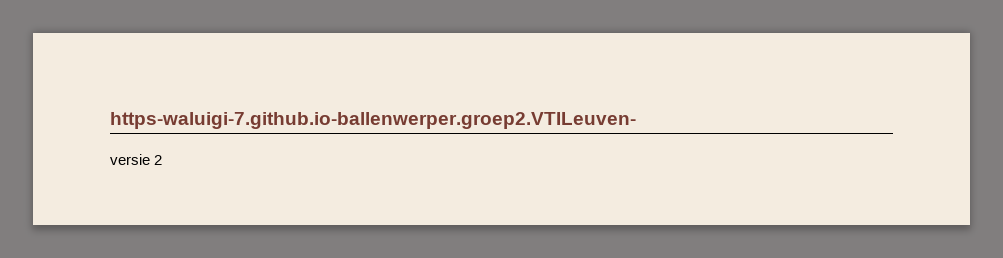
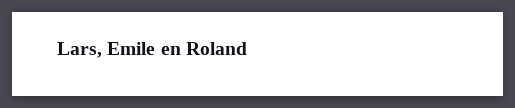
[110,112,636,129] [110,154,163,165] https-waluigi-7.github.io-ballenwerper.groep2.VTILeuven- // versie 2 -> [57,42,247,58] Lars, Emile en Roland

